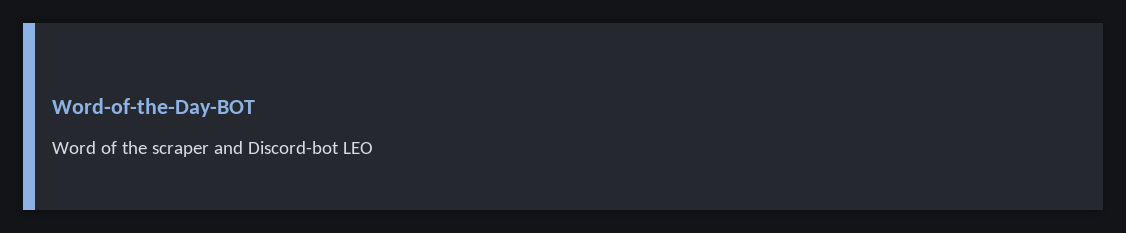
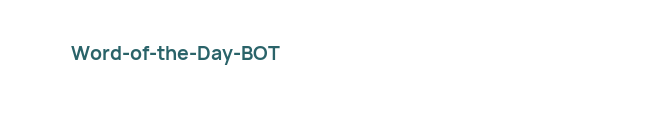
[52,141,373,157] // Word of the scraper and Discord-bot LEO -> (280, 55) none

